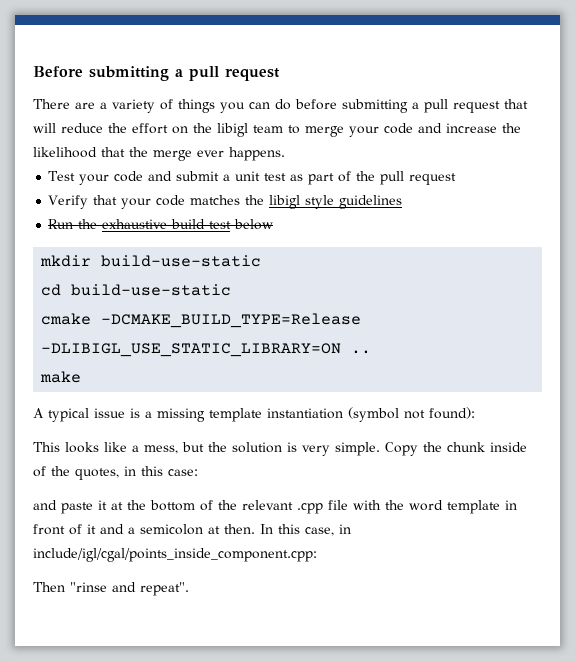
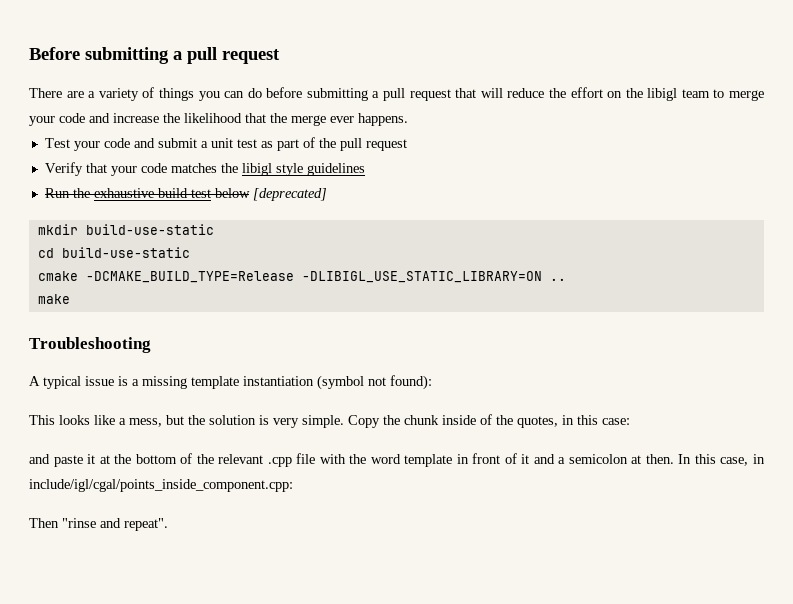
(274, 224) none -> [252,188,327,201] [deprecated]
(82, 377) none -> [29,337,151,353] // Troubleshooting

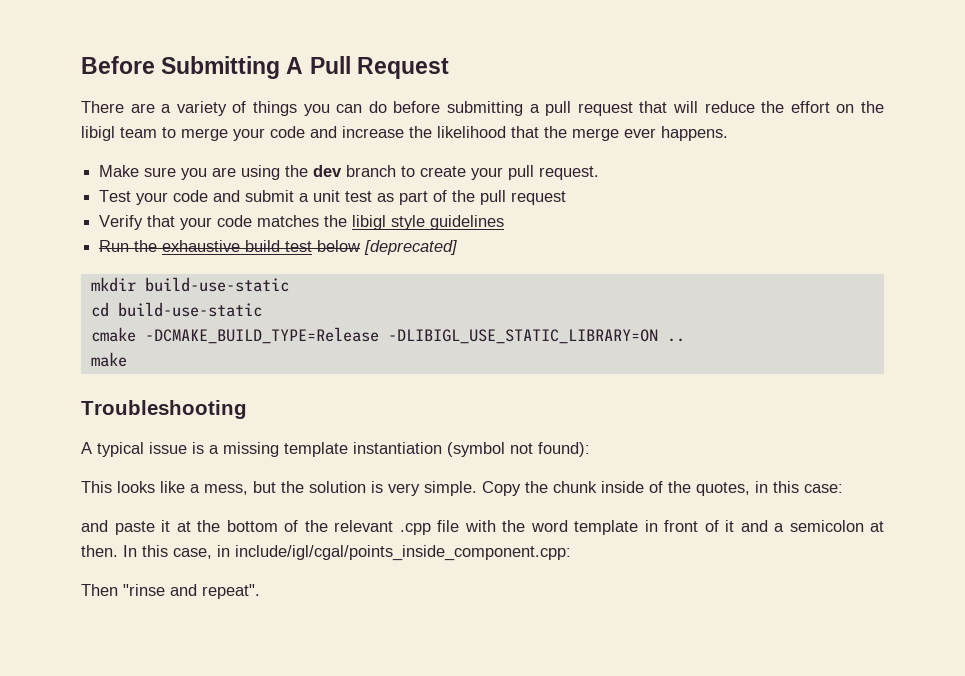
[85,47,280,64] submitting a pull request -> [161,56,449,79] Submitting A Pull Request
(408, 119) none -> [99,165,600,180] // Make sure you are using the dev branch to create your pull request.

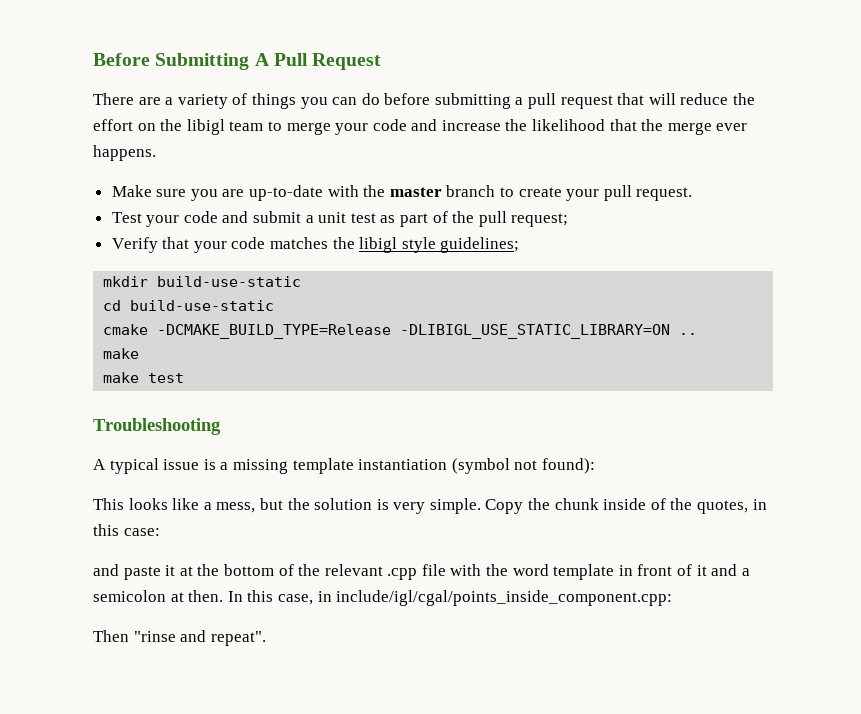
[241,165,343,180] using the dev -> [249,185,442,201] up-to-date with the master
[511,191,567,205] request -> [511,213,569,227] request;
[430,215,505,230] [99,240,458,255] guidelines // Run the exhaustive build test below [deprecated] -> [440,237,520,253] guidelines;
(127, 359) none -> [103,372,185,383] // make test

